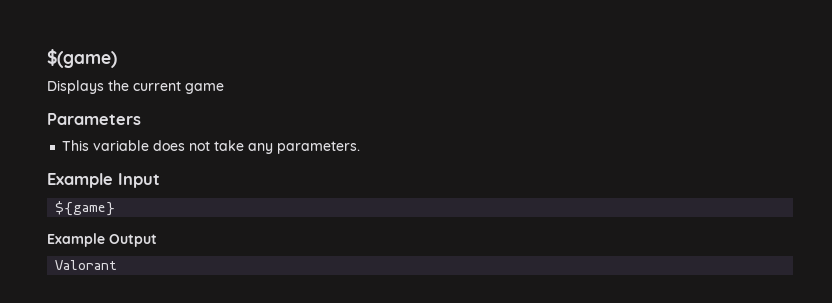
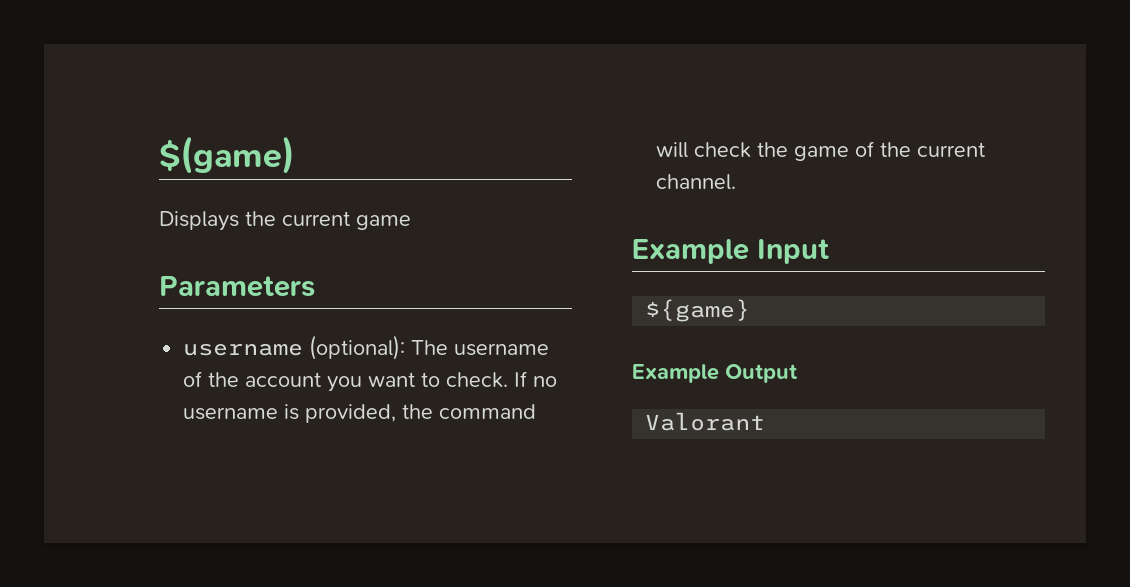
[62,140,361,154] This variable does not take any parameters. -> [183,335,550,360] [183,371,558,392] [183,404,537,423] [656,141,986,161] [656,174,737,190] username (optional): The username of the account you want to check. If no username is provided, the command will check the game of the current channel.

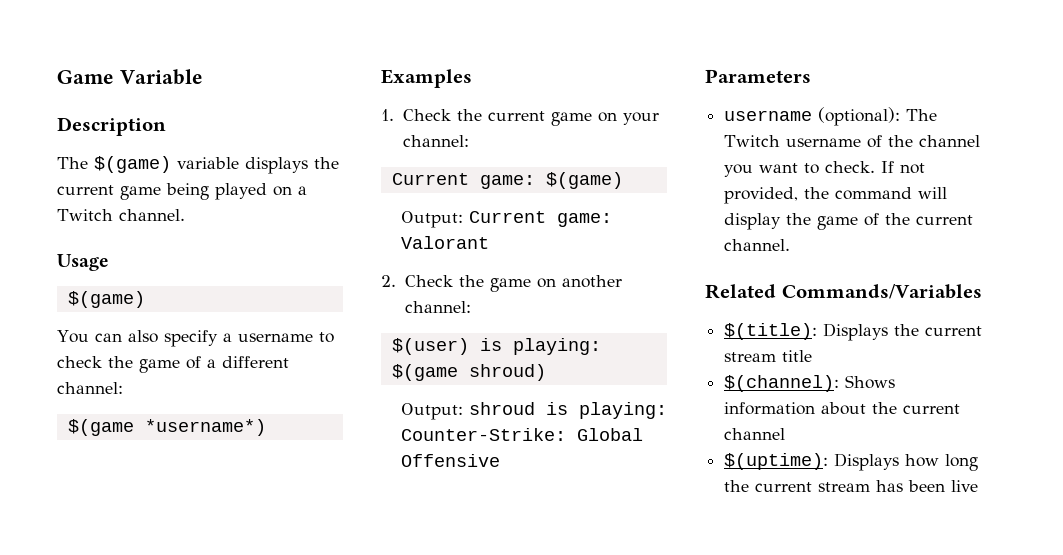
[159,136,295,174] [159,211,411,231] $(game) // Displays the current game -> [57,69,203,85] [57,117,166,136] [57,156,339,174] [57,183,307,200] [57,209,185,221] [57,254,109,271] [67,291,145,308] [57,330,334,347] [57,356,289,373] [57,382,123,394] [67,419,266,436] [381,69,472,88] [381,109,659,126] [402,135,469,147] [391,172,623,189] [400,211,612,228] [400,236,489,249] [381,275,622,292] [404,301,471,313] [391,338,601,355] [391,364,546,381] [400,402,667,420] [400,428,643,441] [400,454,500,467] Game Variable // Description // The $(game) variable displays the current game being played on a Twitch channel. // Usage // $(game) // You can also specify a username to check the game of a different channel: // $(game *username*) // Examples // 1. Check the current game on your channel: // Current game: $(game) // Output: Current game: Valorant // 2. Check the game on another channel: // $(user) is playing: $(game shroud) // Output: shroud is playing: Counter-Strike: Global Offensive
(449, 347) none -> [724,135,781,147] Twitch
[245,372,322,387] account -> [919,135,981,147] channel
[533,376,558,387] [183,404,300,420] no username is -> [900,163,926,174] not
[694,142,752,158] check -> [724,213,782,230] display
[632,239,829,264] [645,299,751,322] [632,364,798,383] [645,412,766,431] Example Input // ${game} // Example Output // Valorant -> [705,284,982,299] [724,323,983,341] [724,350,813,362] [724,375,896,392] [724,402,961,415] [724,428,786,440] [724,453,979,471] [724,480,979,492] Related Commands/Variables // $(title): Displays the current stream title // $(channel): Shows information about the current channel // $(uptime): Displays how long the current stream has been live

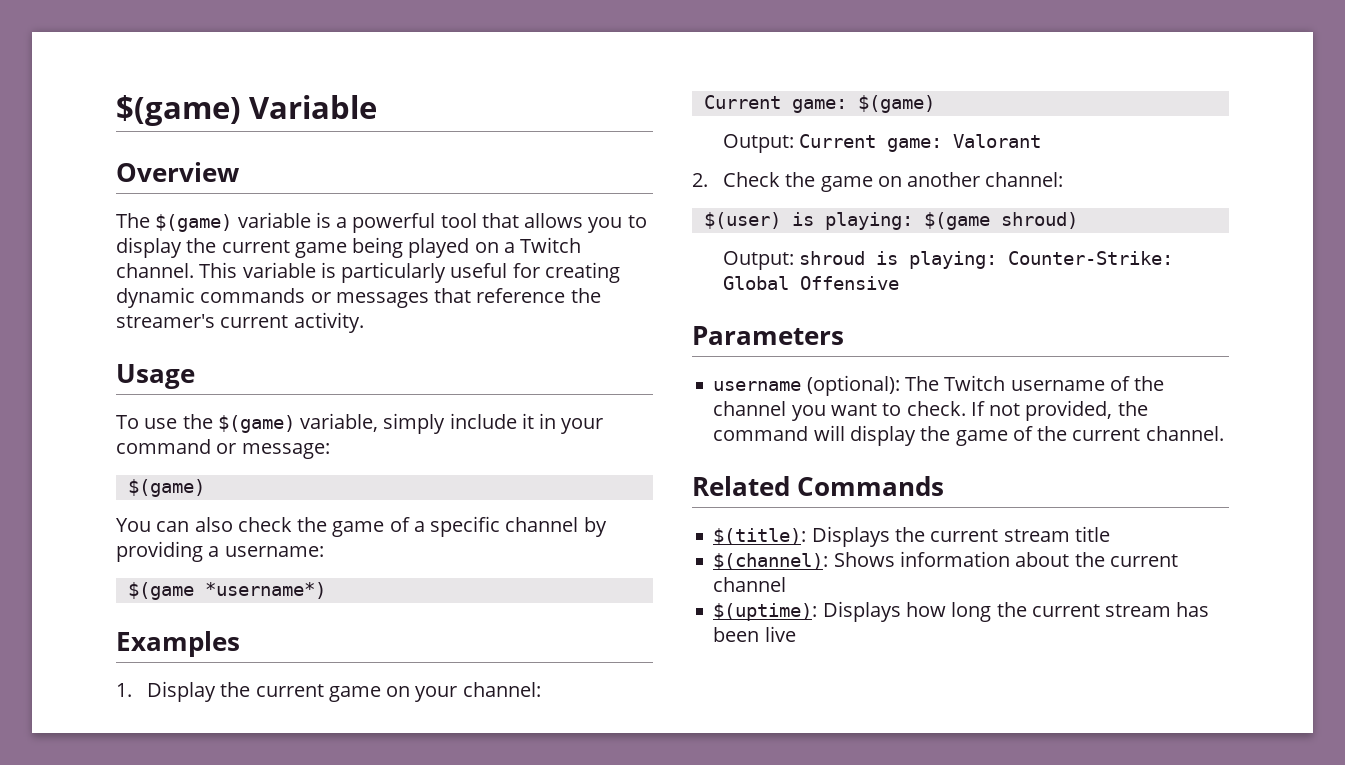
[57,70,114,84] Game -> [116,95,241,126] $(game)
[57,117,166,136] Description -> [116,162,239,182] Overview
[245,157,308,174] displays -> [315,212,647,233] [116,237,182,258] is a powerful tool that allows you to display
[57,254,109,271] // Usage -> [199,262,620,283] [116,287,601,308] [116,312,364,333] [116,364,195,389] [116,413,604,434] [116,439,330,459] This variable is particularly useful for creating dynamic commands or messages that reference the streamer's current activity. // Usage // To use the $(game) variable, simply include it in your command or message:
[163,330,334,347] specify a username to -> (233, 524) none
[222,356,289,368] [57,382,123,394] different channel: -> [430,516,607,537] [116,541,324,562] specific channel by providing a username:
[402,109,451,121] Check -> [147,681,217,702] Display
[781,284,982,299] Commands/Variables -> [797,476,945,496] Commands

